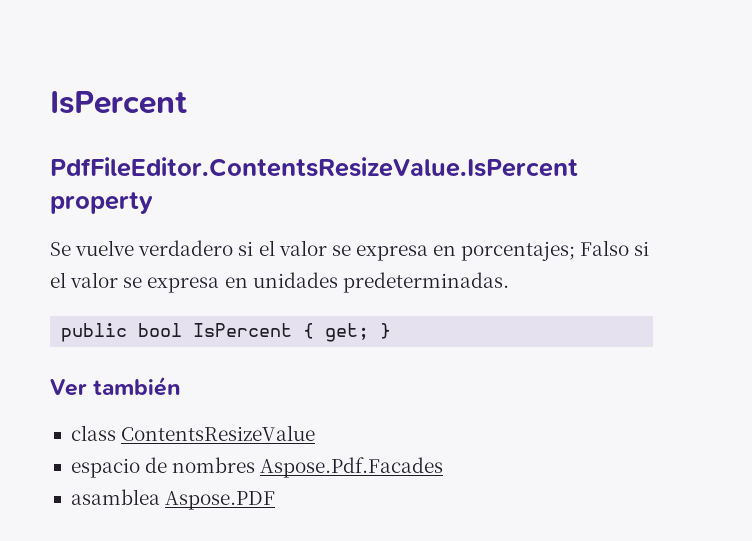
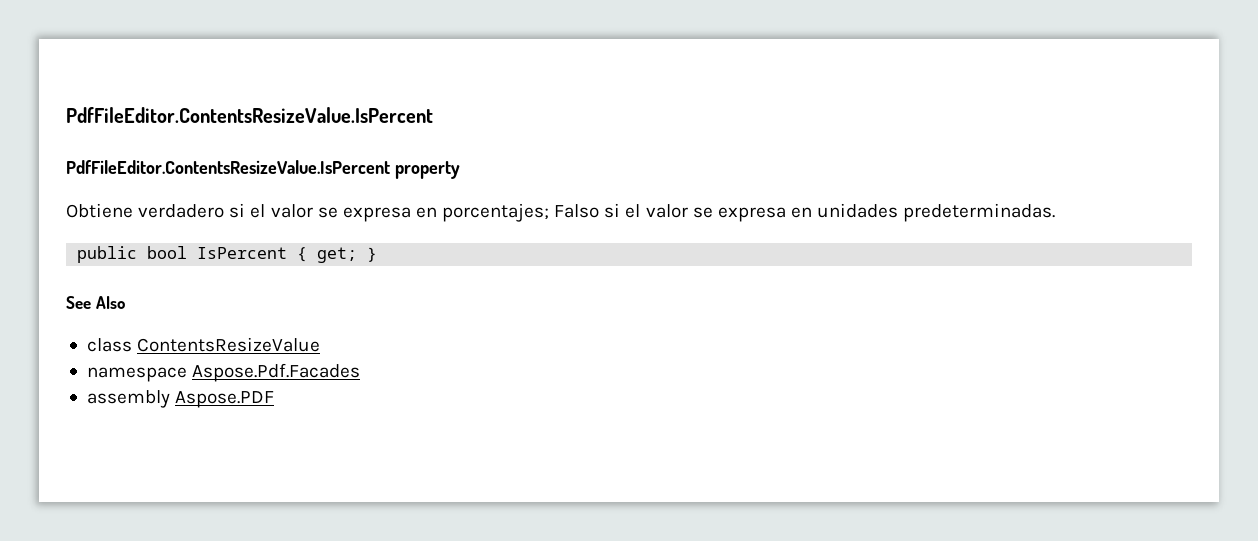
[50,91,187,114] IsPercent -> [66,107,433,123] PdfFileEditor.ContentsResizeValue.IsPercent
[50,240,135,256] Se vuelve -> [66,203,133,218] Obtiene
[50,376,182,396] Ver también -> [66,296,125,309] See Also
[70,457,256,478] espacio de nombres -> [86,367,187,382] namespace
[70,489,160,505] asamblea -> [86,390,170,408] assembly

